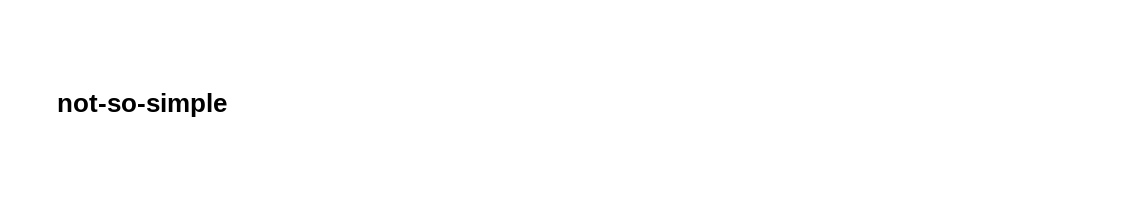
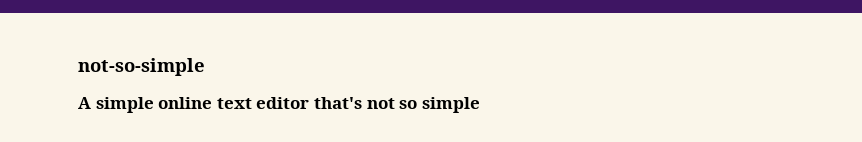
(227, 105) none -> [78,97,480,113] // A simple online text editor that's not so simple

